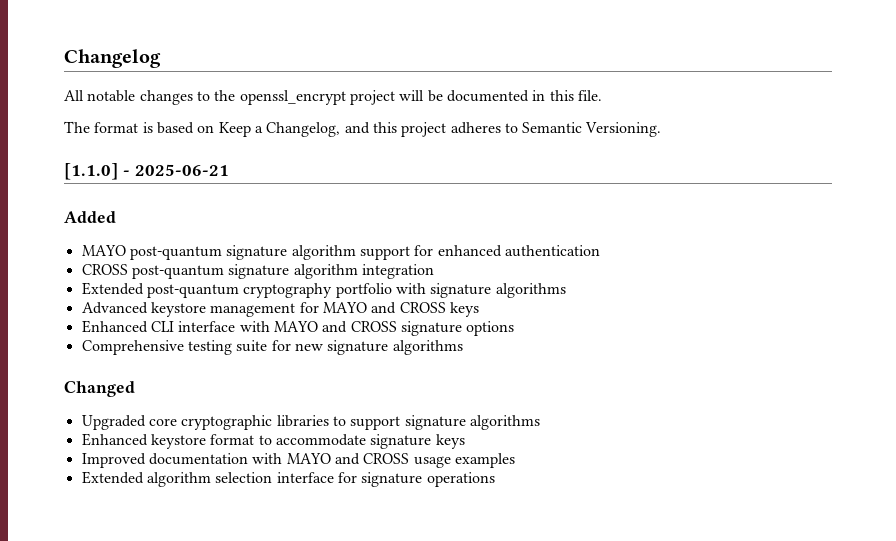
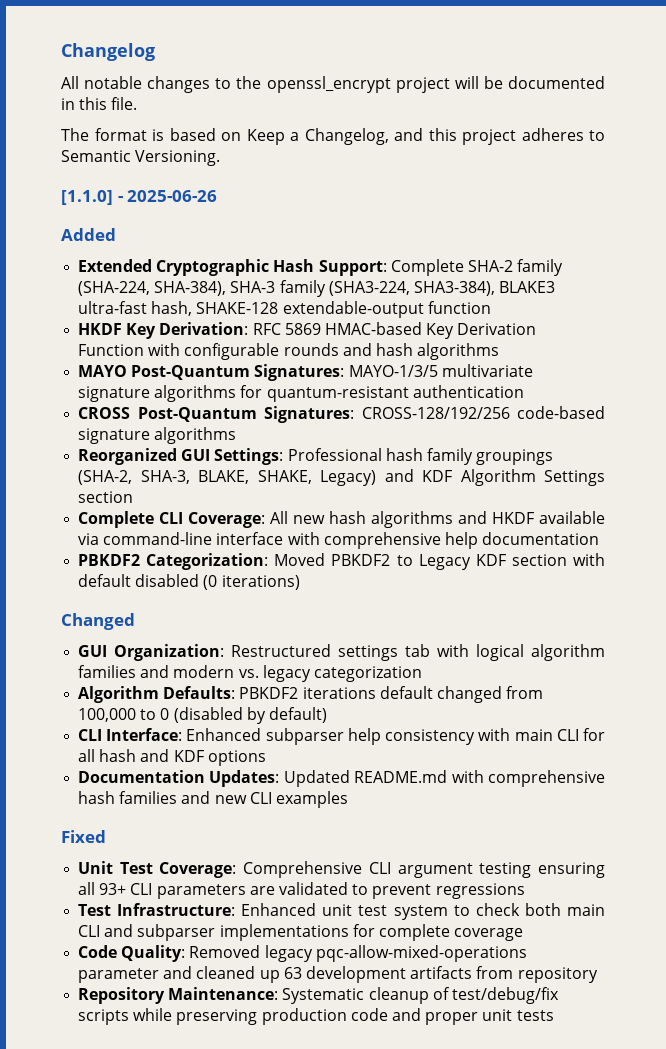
[135,164,229,176] 2025-06-21 -> [127,190,218,202] 2025-06-26
[81,245,600,260] [81,264,434,279] [81,282,566,298] [81,302,479,317] [81,320,515,336] [81,340,463,355] [64,381,135,397] [81,415,540,430] [81,433,465,449] [81,453,515,468] [81,471,495,487] MAYO post-quantum signature algorithm support for enhanced authentication // CROSS post-quantum signature algorithm integration // Extended post-quantum cryptography portfolio with signature algorithms // Advanced keystore management for MAYO and CROSS keys // Enhanced CLI interface with MAYO and CROSS signature options // Comprehensive testing suite for new signature algorithms // Changed // Upgraded core cryptographic libraries to support signature algorithms // Enhanced keystore format to accommodate signature keys // Improved documentation with MAYO and CROSS usage examples // Extended algorithm selection interface for signature operations -> [78,259,564,276] [78,280,556,297] [78,301,491,318] [78,322,537,339] [78,343,500,360] [78,364,533,381] [78,385,524,402] [78,406,605,423] [78,427,237,444] [78,448,554,465] [78,469,605,486] [78,491,134,503] [78,511,606,528] [78,532,600,549] [78,553,605,570] [78,574,300,590] [61,613,135,630] [78,644,605,661] [78,665,422,682] [78,686,544,703] [78,707,327,724] [78,728,606,745] [78,749,266,766] [78,770,606,787] [78,791,348,808] [61,830,106,843] [78,861,606,878] [78,882,525,899] [78,903,606,920] [78,924,524,941] [78,945,527,962] [78,966,598,983] [78,987,559,1004] [78,1008,554,1025] Extended Cryptographic Hash Support: Complete SHA-2 family (SHA-224, SHA-384), SHA-3 family (SHA3-224, SHA3-384), BLAKE3 ultra-fast hash, SHAKE-128 extendable-output function // HKDF Key Derivation: RFC 5869 HMAC-based Key Derivation Function with configurable rounds and hash algorithms // MAYO Post-Quantum Signatures: MAYO-1/3/5 multivariate signature algorithms for quantum-resistant authentication // CROSS Post-Quantum Signatures: CROSS-128/192/256 code-based signature algorithms // Reorganized GUI Settings: Professional hash family groupings (SHA-2, SHA-3, BLAKE, SHAKE, Legacy) and KDF Algorithm Settings section // Complete CLI Coverage: All new hash algorithms and HKDF available via command-line interface with comprehensive help documentation // PBKDF2 Categorization: Moved PBKDF2 to Legacy KDF section with default disabled (0 iterations) // Changed // GUI Organization: Restructured settings tab with logical algorithm families and modern vs. legacy categorization // Algorithm Defaults: PBKDF2 iterations default changed from 100,000 to 0 (disabled by default) // CLI Interface: Enhanced subparser help consistency with main CLI for all hash and KDF options // Documentation Updates: Updated README.md with comprehensive hash families and new CLI examples // Fixed // Unit Test Coverage: Comprehensive CLI argument testing ensuring all 93+ CLI parameters are validated to prevent regressions // Test Infrastructure: Enhanced unit test system to check both main CLI and subparser implementations for complete coverage // Code Quality: Removed legacy pqc-allow-mixed-operations parameter and cleaned up 63 development artifacts from repository // Repository Maintenance: Systematic cleanup of test/debug/fix scripts while preserving production code and proper unit tests

